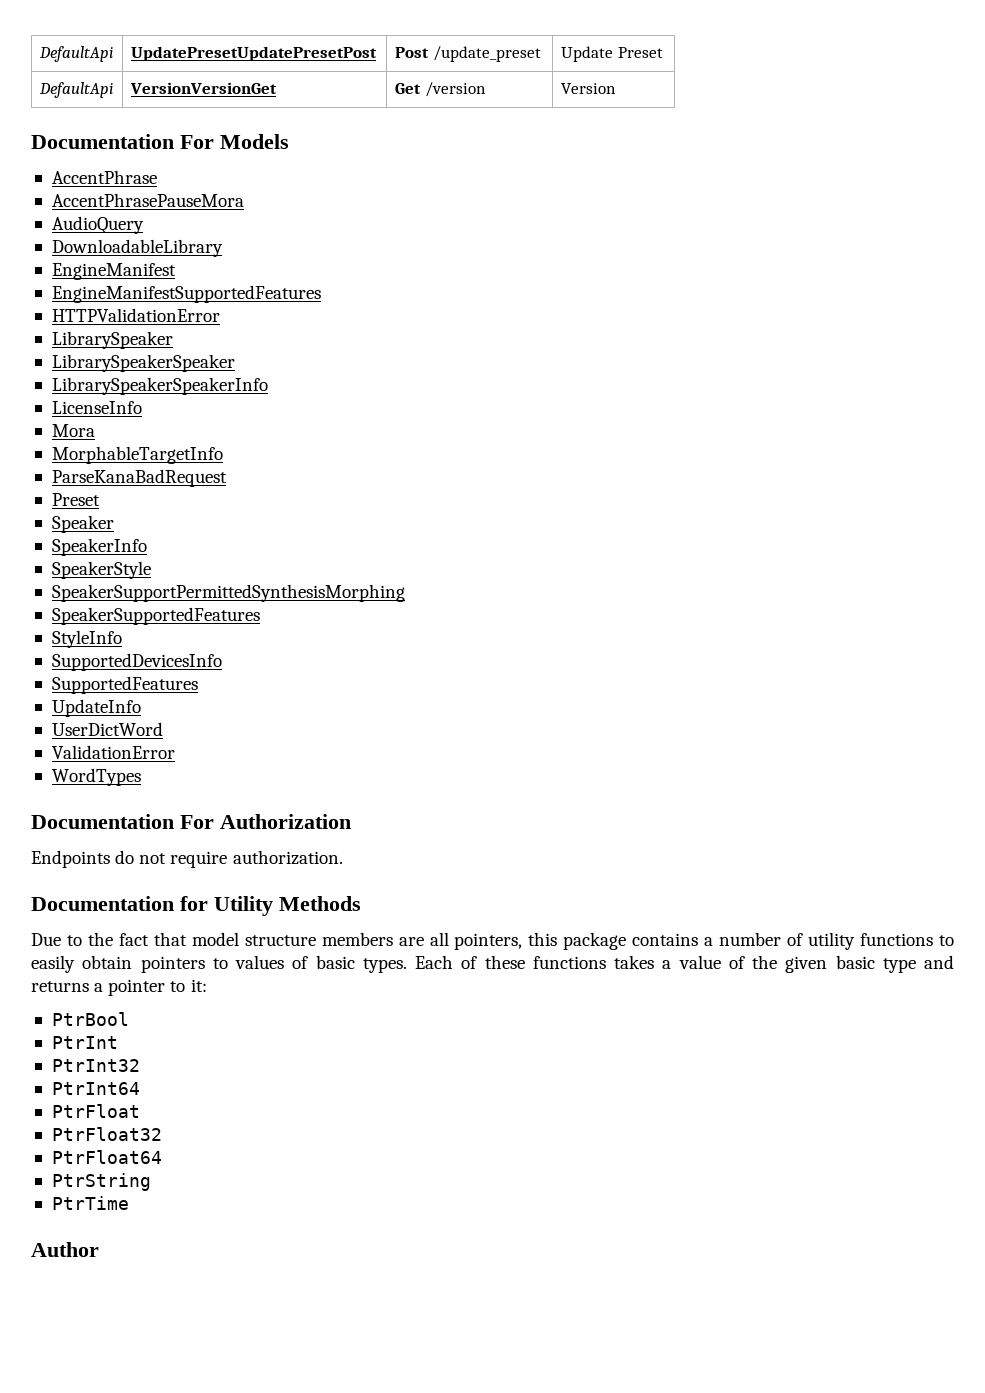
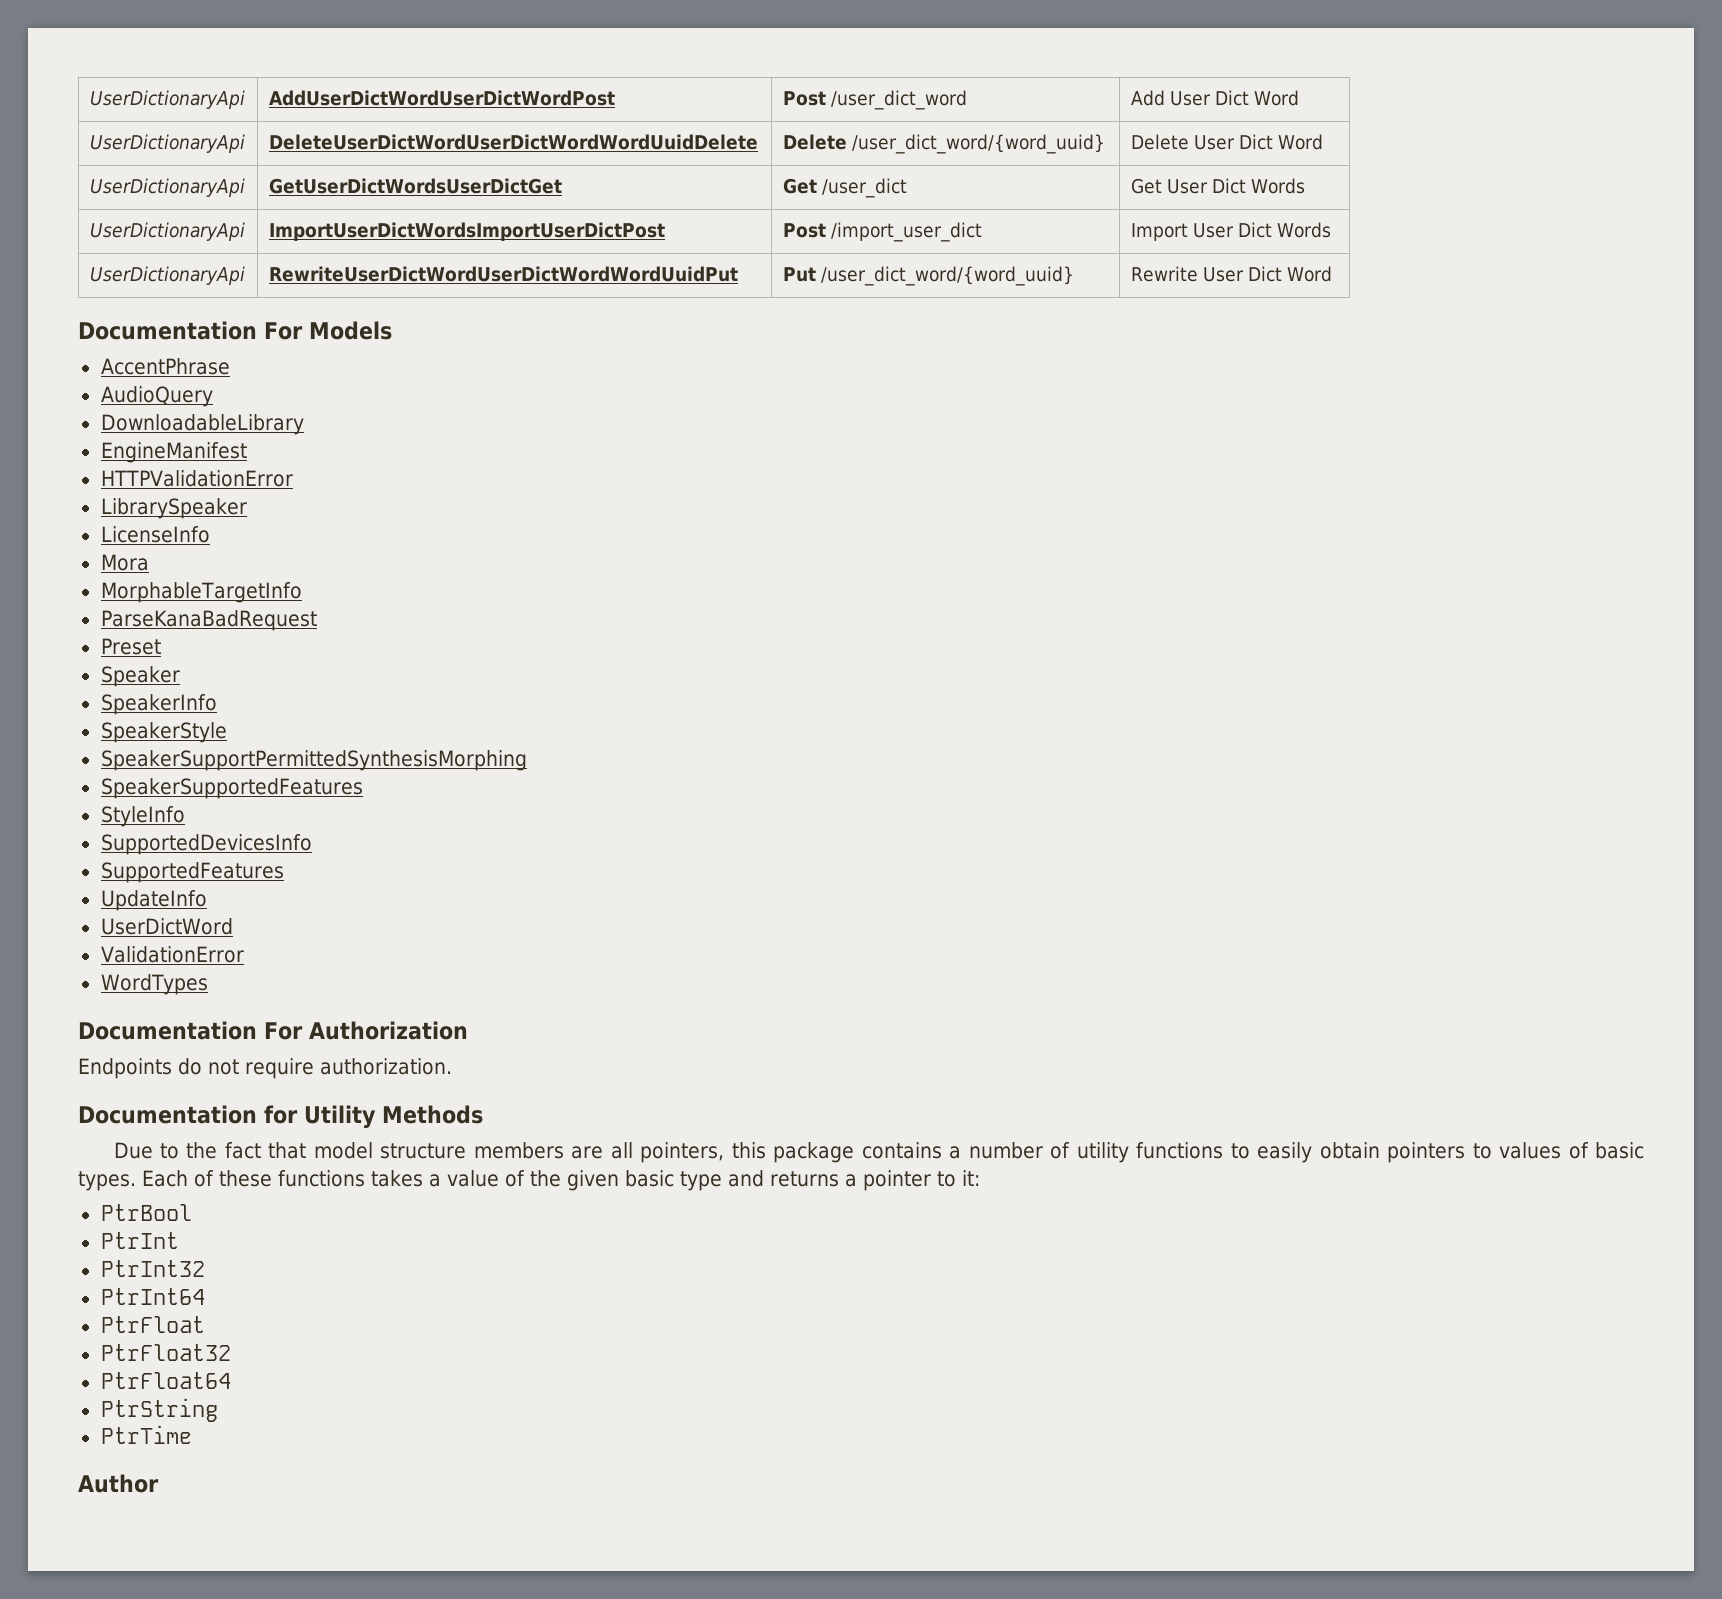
[38,46,113,62] [130,46,377,61] [394,46,541,62] [560,46,663,62] [38,82,113,98] [129,82,277,94] [394,82,486,97] [560,83,616,94] DefaultApi | UpdatePresetUpdatePresetPost | Post /update_preset | Update Preset // DefaultApi | VersionVersionGet | Get /version | Version -> [89,90,245,109] [268,90,615,106] [782,90,967,110] [1130,90,1299,106] [89,134,245,153] [268,134,758,150] [782,134,1105,154] [1130,134,1323,150] [89,178,245,197] [268,178,562,194] [782,178,907,198] [1130,178,1305,194] [89,222,245,241] [268,222,665,241] [782,222,982,242] [1130,222,1331,241] [89,266,245,285] [268,266,738,282] [782,266,1074,286] [1130,266,1332,282] UserDictionaryApi | AddUserDictWordUserDictWordPost | Post /user_dict_word | Add User Dict Word // UserDictionaryApi | DeleteUserDictWordUserDictWordWordUuidDelete | Delete /user_dict_word/{word_uuid} | Delete User Dict Word // UserDictionaryApi | GetUserDictWordsUserDictGet | Get /user_dict | Get User Dict Words // UserDictionaryApi | ImportUserDictWordsImportUserDictPost | Post /import_user_dict | Import User Dict Words // UserDictionaryApi | RewriteUserDictWordUserDictWordWordUuidPut | Put /user_dict_word/{word_uuid} | Rewrite User Dict Word
[51,193,244,207] // AccentPhrasePauseMora -> (230, 366) none
[51,285,321,303] // EngineManifestSupportedFeatures -> (247, 452) none
[51,354,235,372] [51,377,268,395] // LibrarySpeakerSpeaker // LibrarySpeakerSpeakerInfo -> (247, 508) none

